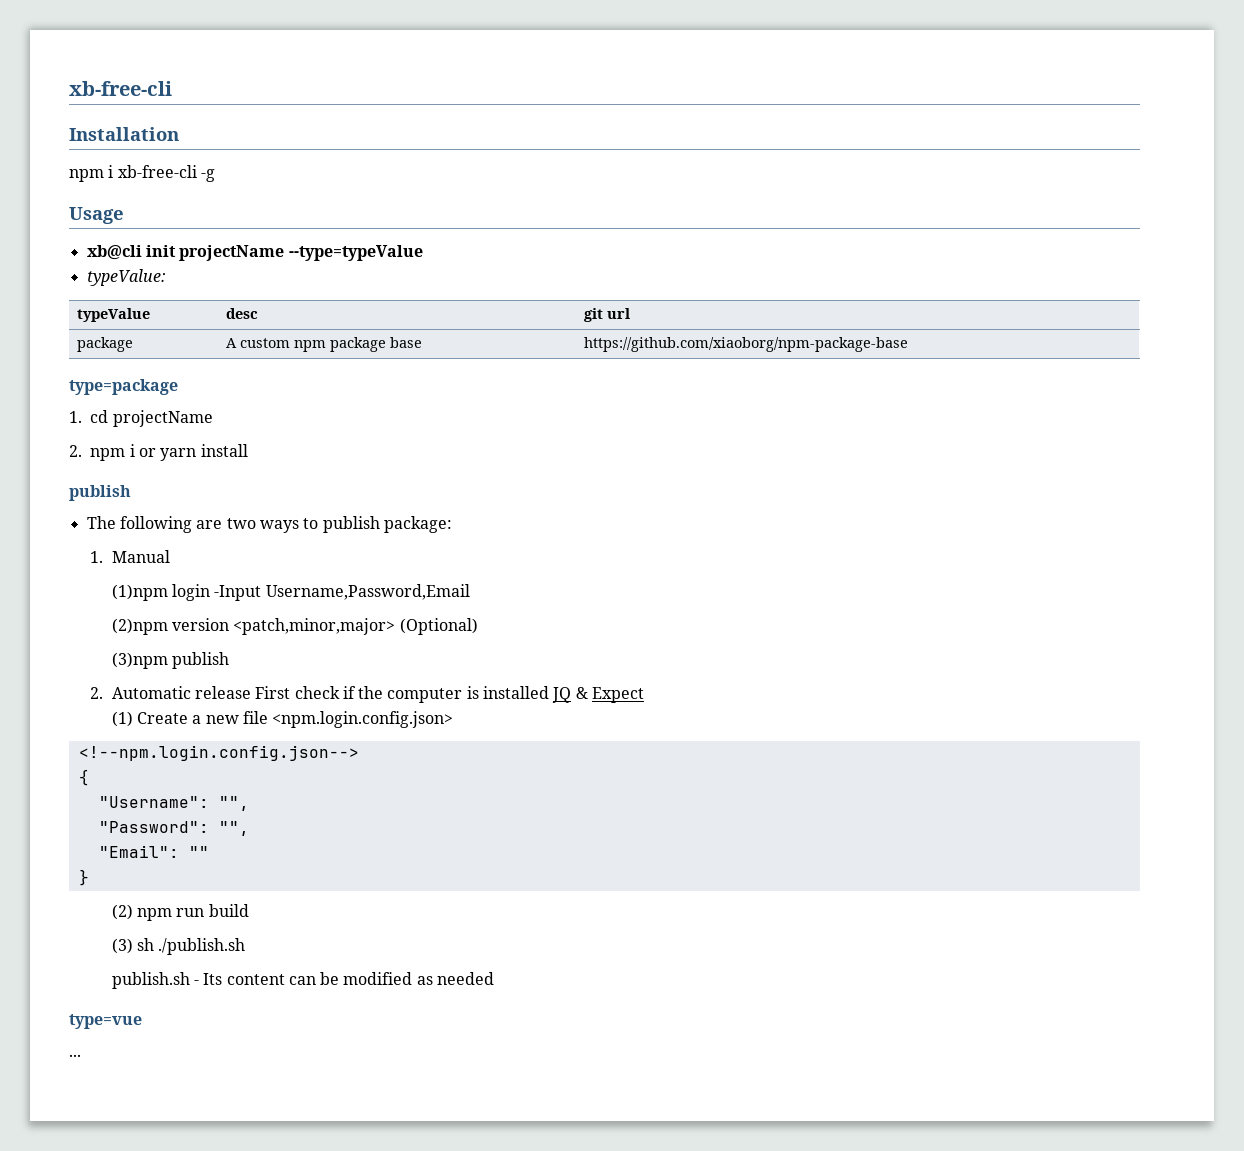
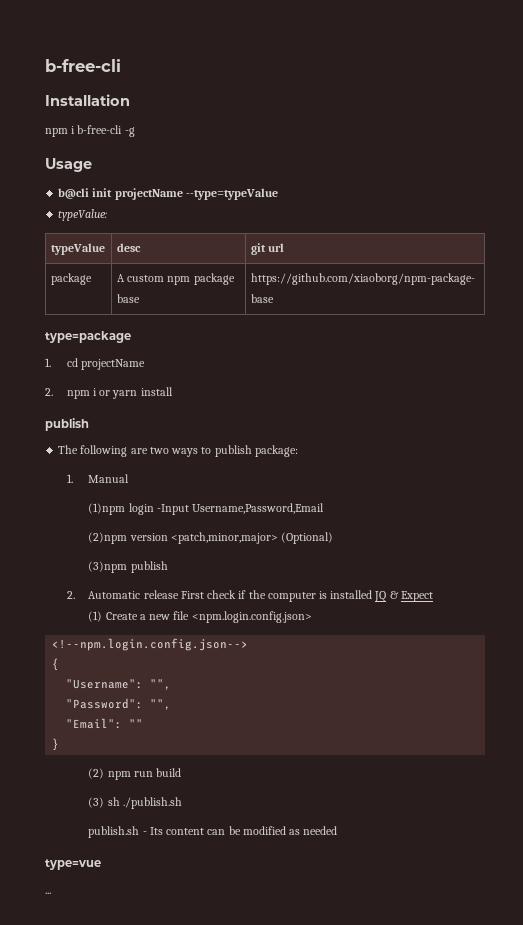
[69,81,172,96] xb-free-cli -> [45,59,121,72] b-free-cli
[117,165,197,178] xb-free-cli -> [77,125,123,134] b-free-cli
[86,245,142,260] xb@cli -> [58,188,90,199] b@cli

